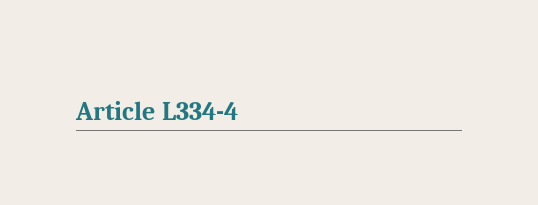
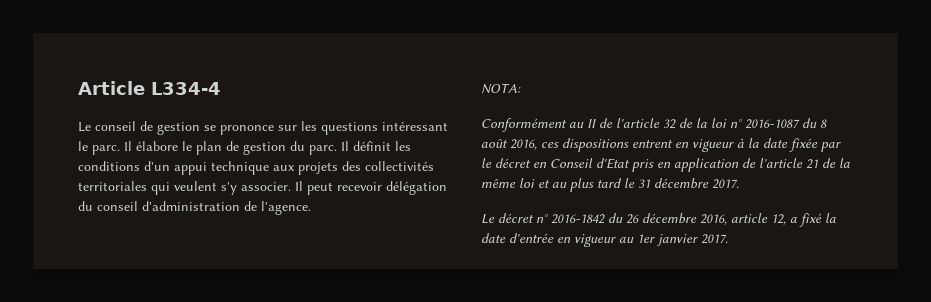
(239, 111) none -> [78,121,448,135] [78,141,411,155] [78,161,434,175] [78,181,447,195] [78,201,311,215] [481,83,521,94] [481,118,827,132] [481,138,841,152] [481,158,850,172] [481,178,739,192] [481,213,836,227] [481,233,728,247] // Le conseil de gestion se prononce sur les questions intéressant le parc. Il élabore le plan de gestion du parc. Il définit les conditions d'un appui technique aux projets des collectivités territoriales qui veulent s'y associer. Il peut recevoir délégation du conseil d'administration de l'agence. // NOTA: // Conformément au II de l'article 32 de la loi n° 2016-1087 du 8 août 2016, ces dispositions entrent en vigueur à la date fixée par le décret en Conseil d'Etat pris en application de l'article 21 de la même loi et au plus tard le 31 décembre 2017. // Le décret n° 2016-1842 du 26 décembre 2016, article 12, a fixé la date d'entrée en vigueur au 1er janvier 2017.

